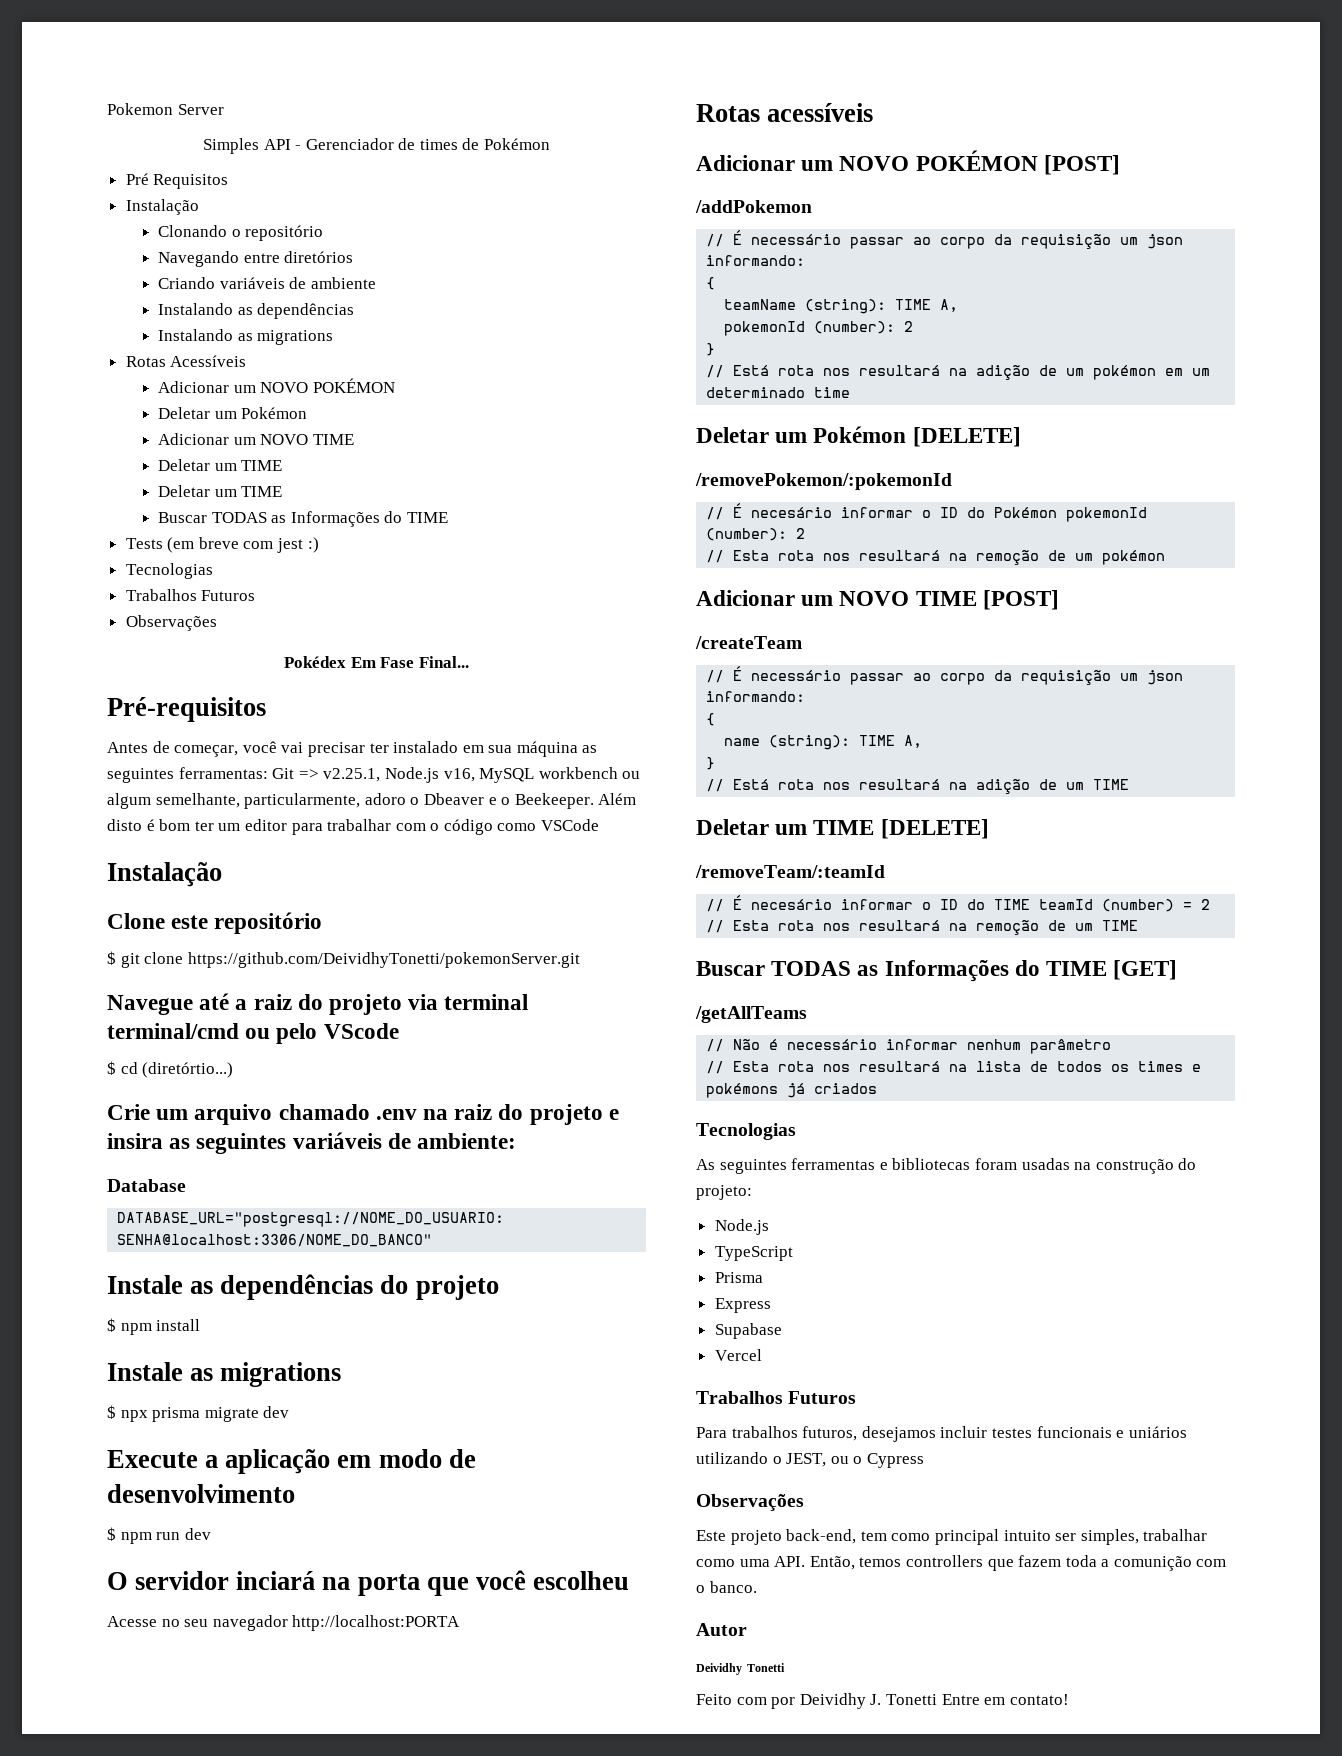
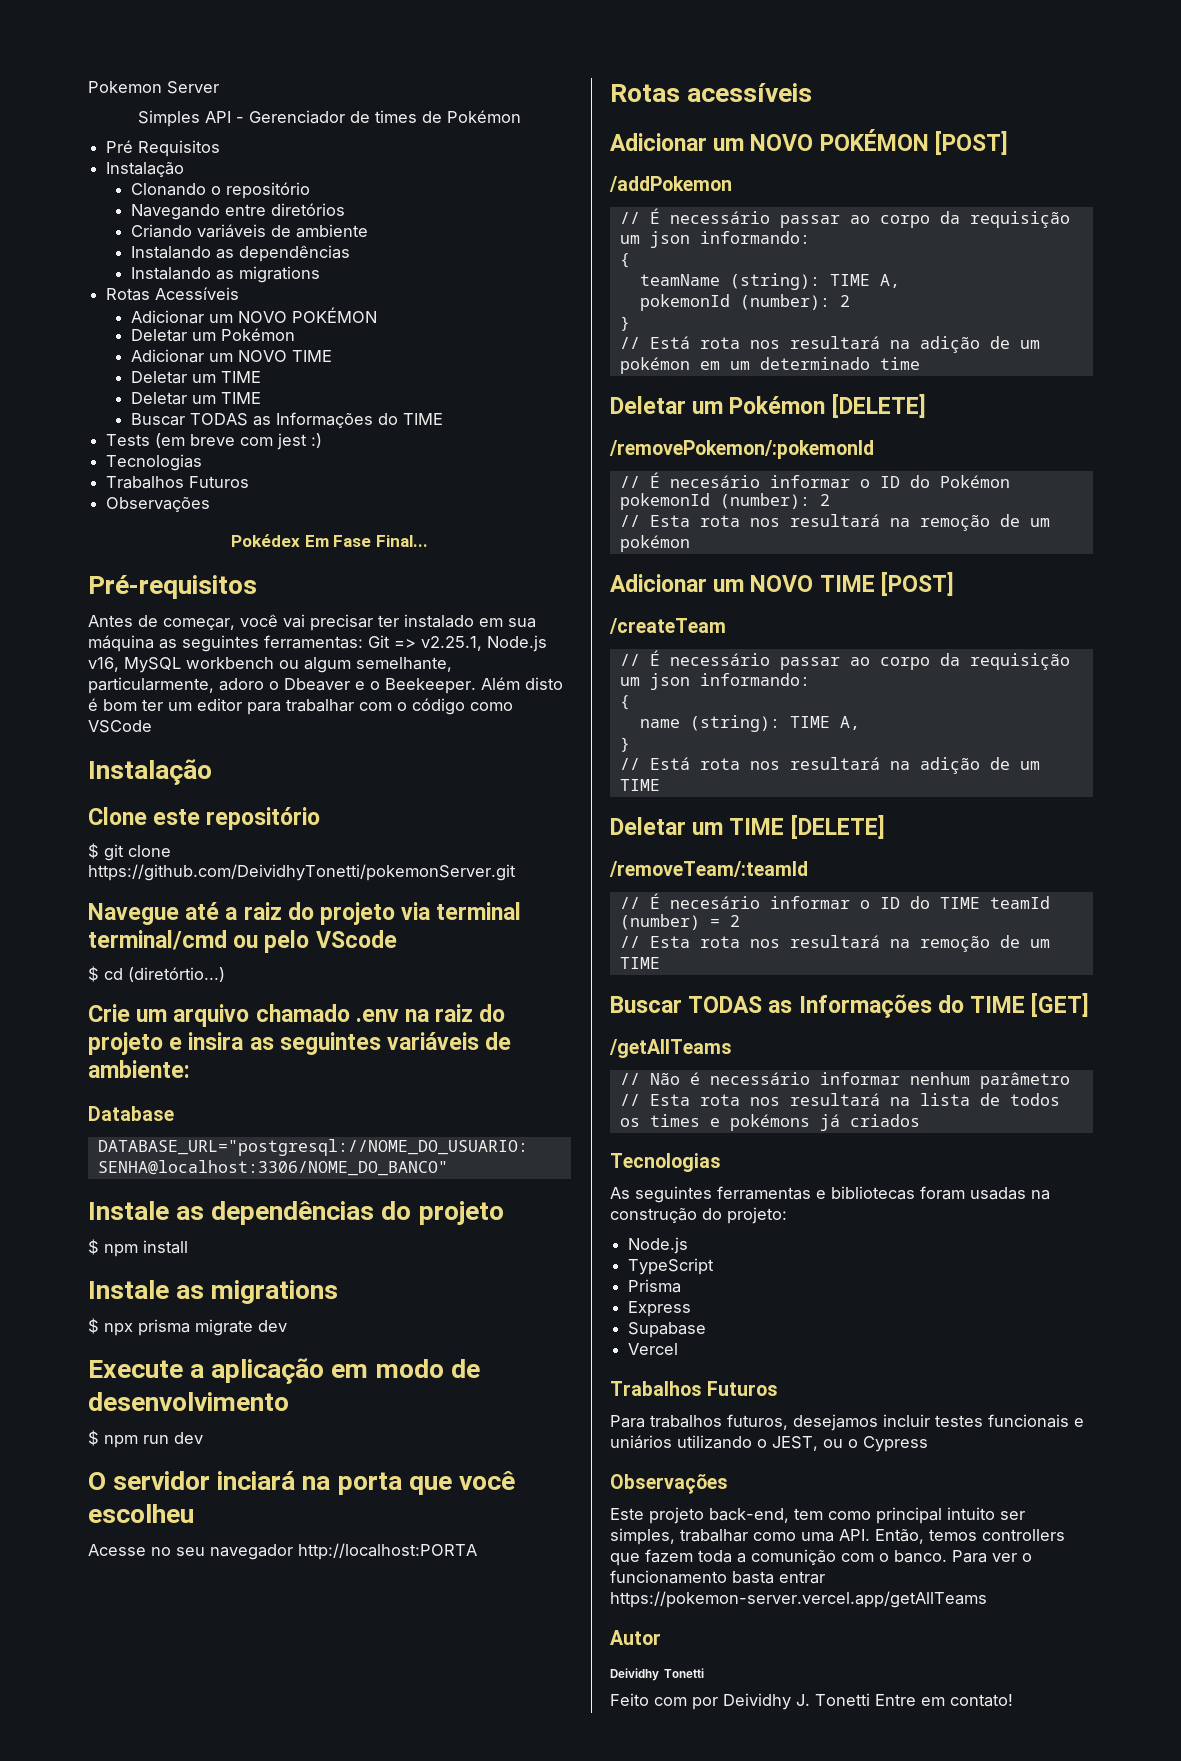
(757, 1587) none -> [952,1550,1032,1563] [610,1570,825,1584] [610,1591,987,1608] Para ver o funcionamento basta entrar https://pokemon-server.vercel.app/getAllTeams

